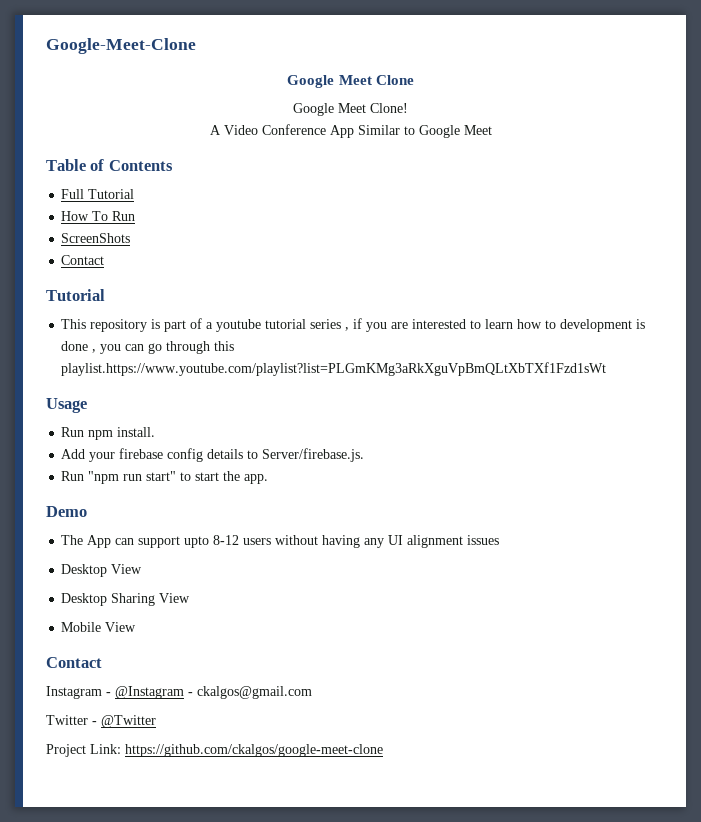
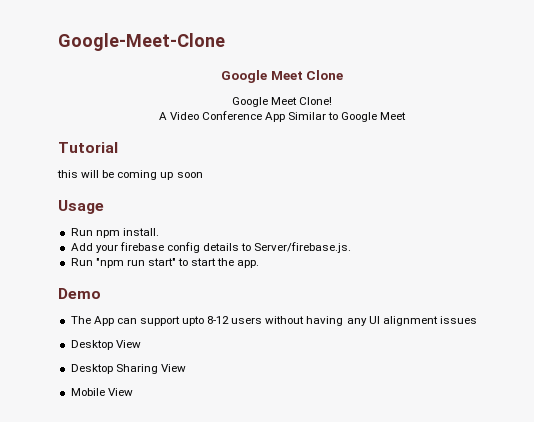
[46,159,173,171] [61,189,135,199] [61,211,136,221] [61,233,131,243] [61,255,105,265] [46,289,105,301] [61,318,646,332] [61,341,235,354] [61,362,607,376] Table of Contents // Full Tutorial // How To Run // ScreenShots // Contact // Tutorial // This repository is part of a youtube tutorial series , if you are interested to learn how to development is done , you can go through this playlist.https://www.youtube.com/playlist?list=PLGmKMg3aRkXguVpBmQLtXbTXf1Fzd1sWt -> [58,142,118,153] [57,170,203,180] Tutorial // this will be coming up soon
[46,657,102,668] [46,686,312,699] [46,715,156,728] [46,744,383,757] // Contact // Instagram - @Instagram - ckalgos@gmail.com // Twitter - @Twitter // Project Link: https://github.com/ckalgos/google-meet-clone -> (133, 392) none

